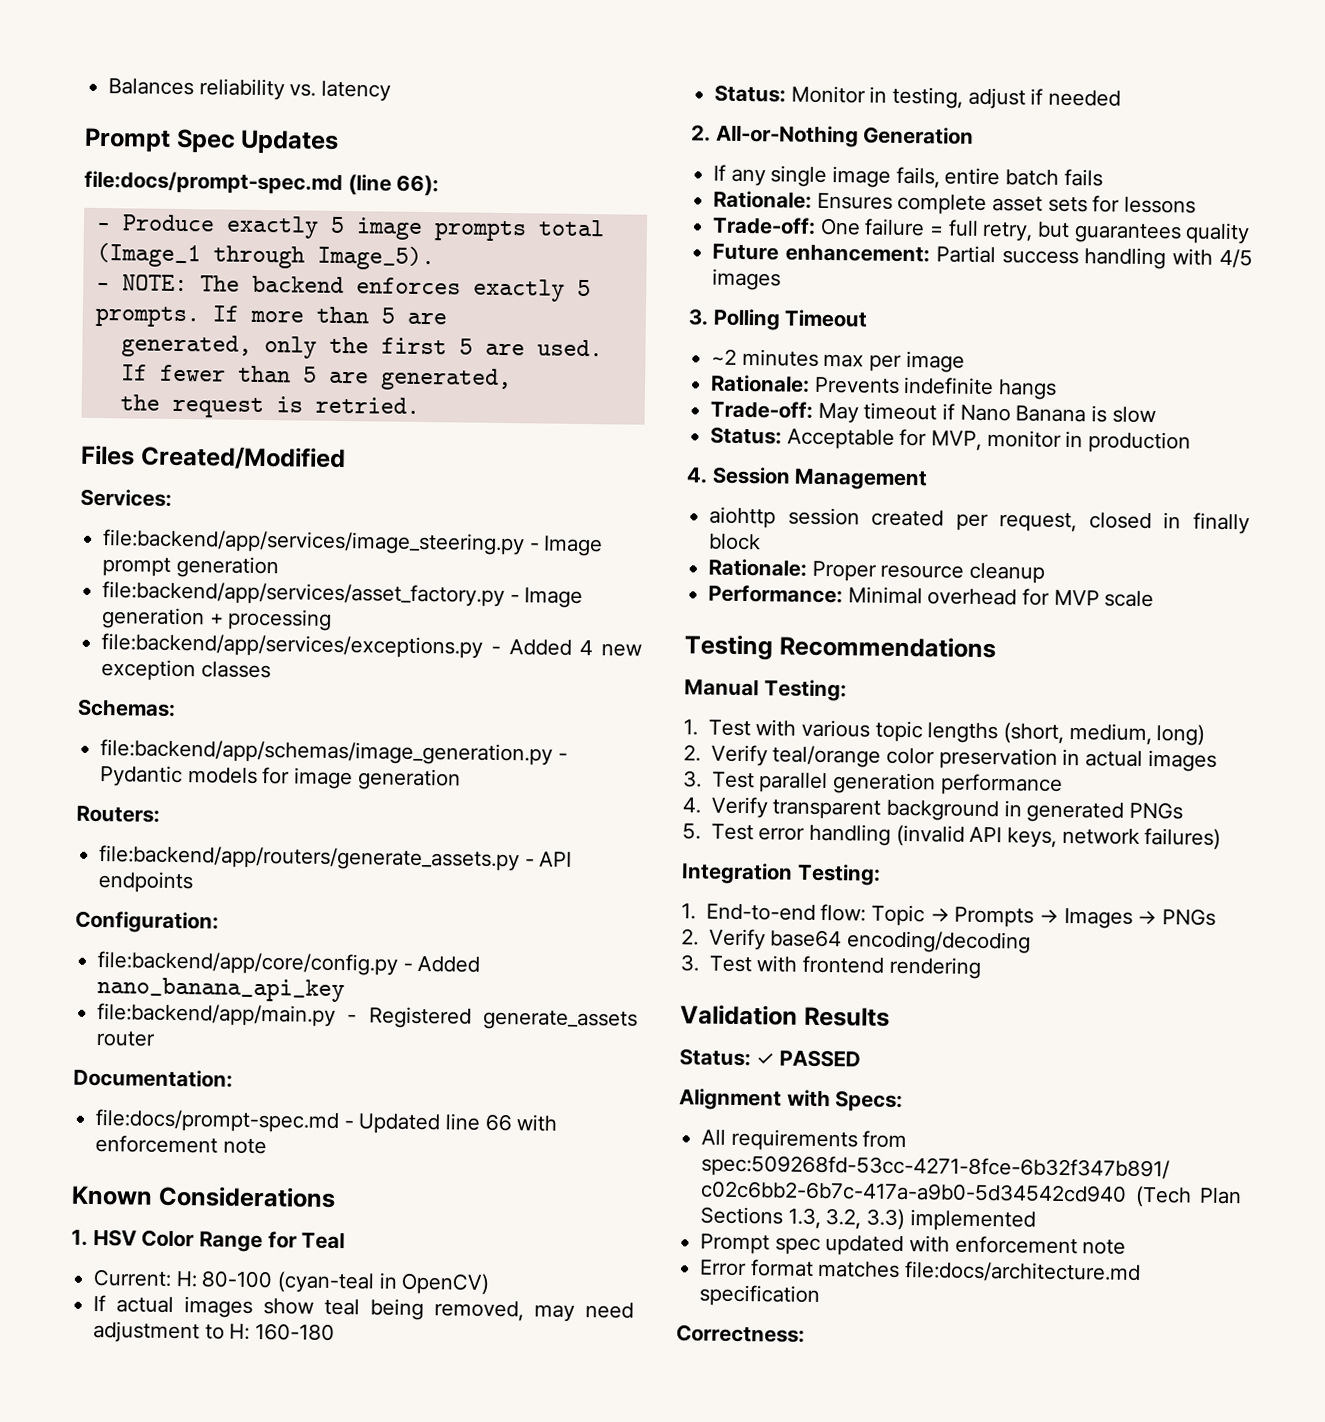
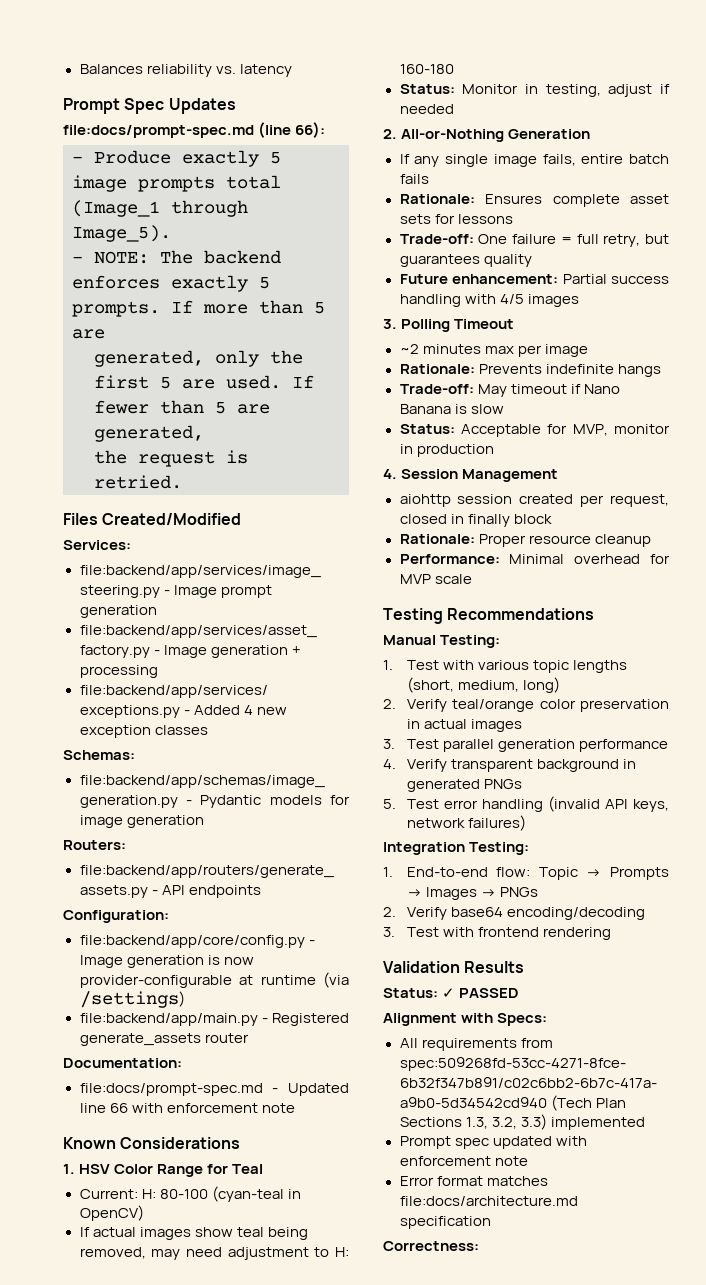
[417,955,481,973] [97,977,346,1003] Added nano_banana_api_key -> [79,955,254,968] [79,972,349,988] [79,991,185,1008] Image generation is now provider-configurable at runtime (via /settings)

